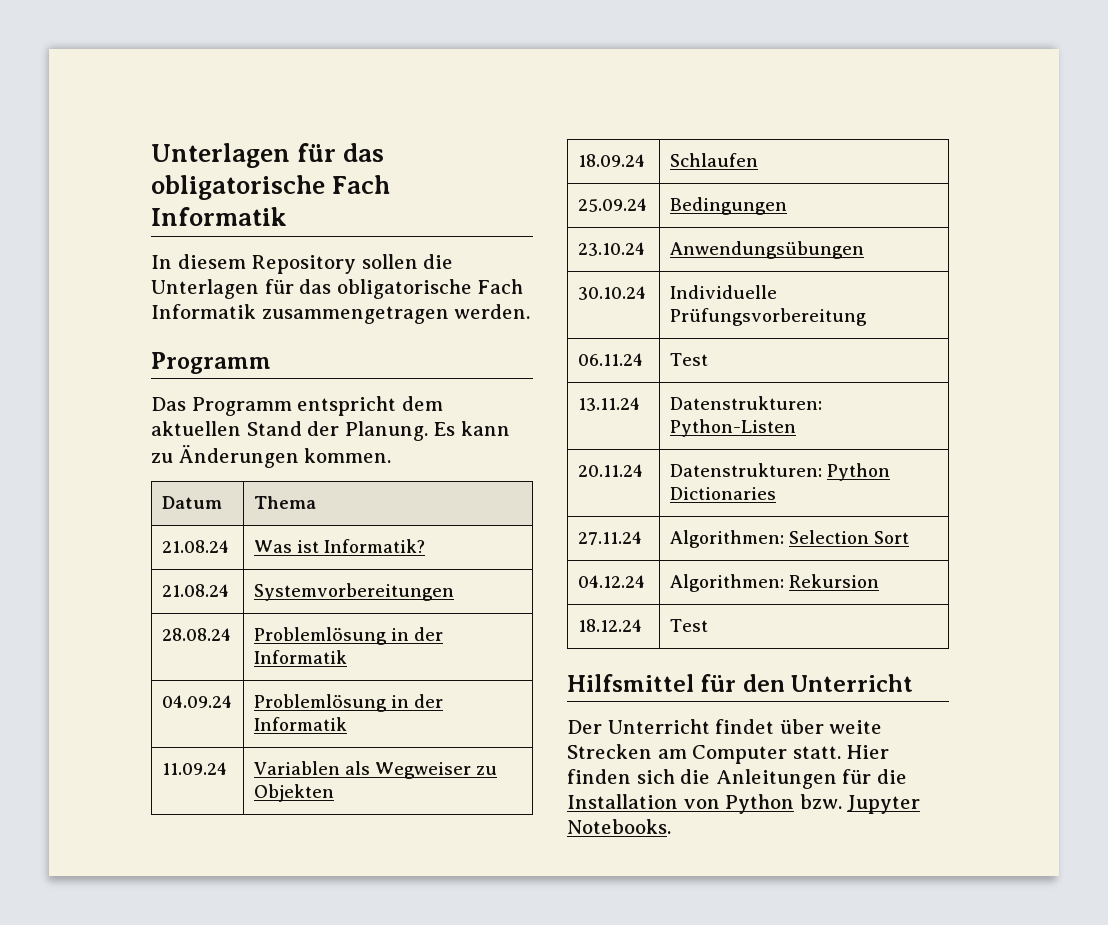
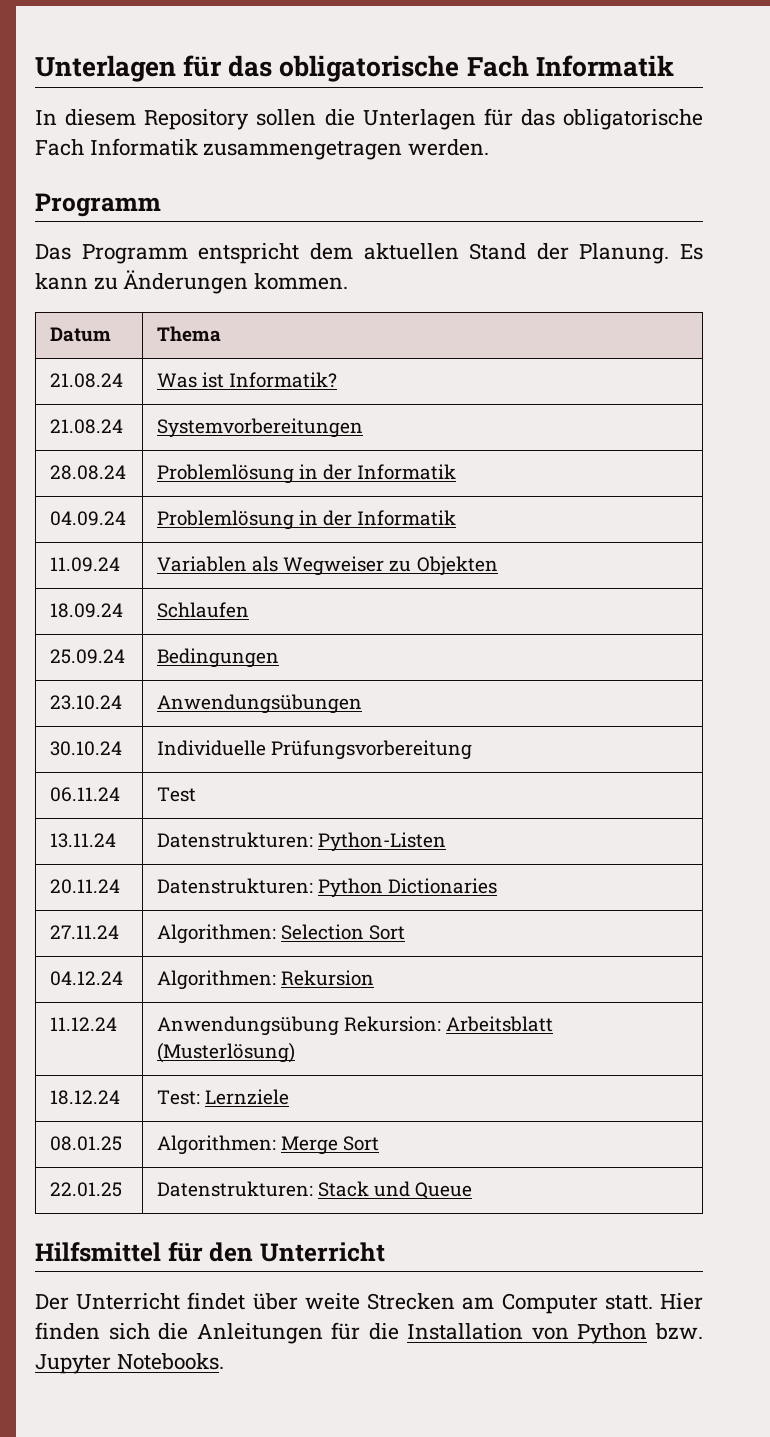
[577,619,642,632] [669,619,708,632] 18.12.24 | Test -> [50,1017,118,1031] [157,1016,554,1036] [157,1042,296,1063] [50,1090,121,1105] [157,1089,290,1105] [50,1136,123,1151] [157,1135,380,1155] [50,1182,123,1197] [157,1181,473,1199] 11.12.24 | Anwendungsübung Rekursion: Arbeitsblatt (Musterlösung) // 18.12.24 | Test: Lernziele // 08.01.25 | Algorithmen: Merge Sort // 22.01.25 | Datenstrukturen: Stack und Queue

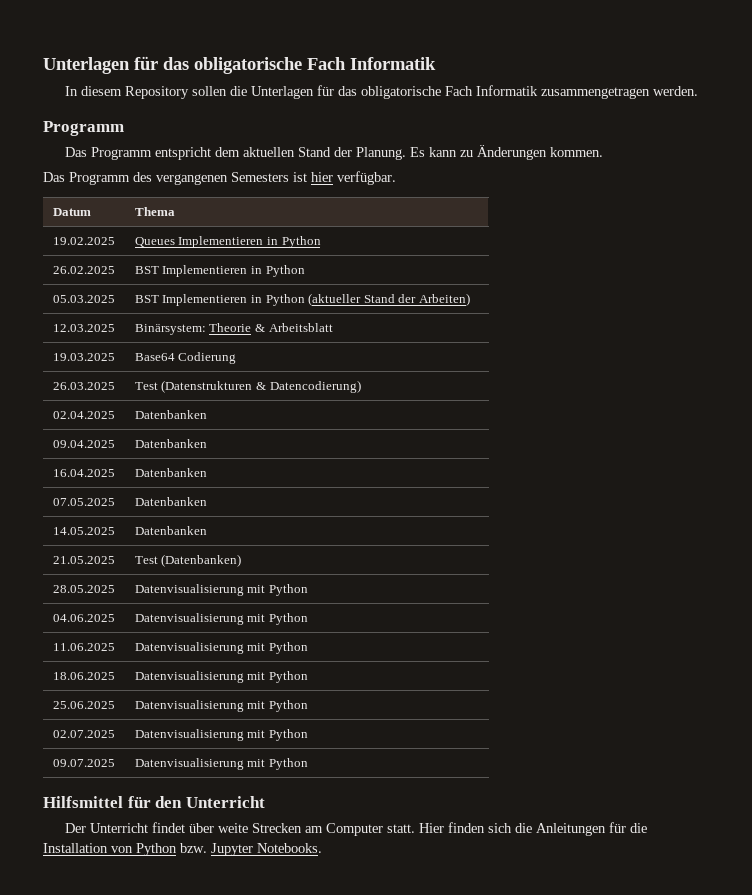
[50,327,112,342] [157,326,222,342] [50,373,124,388] [157,372,338,388] [50,419,124,434] [157,418,364,438] [50,465,127,480] [157,464,457,484] [50,511,127,526] [157,510,457,530] [50,557,121,572] [157,556,498,576] [50,603,124,618] [157,602,250,618] [50,649,126,664] [157,648,280,668] [50,695,123,710] [157,694,363,714] [50,741,123,756] [157,740,473,760] [50,787,121,802] [157,787,197,802] [50,833,117,848] [157,832,447,852] [50,879,121,894] [157,878,498,898] [50,925,120,939] [157,924,406,944] [50,971,124,986] [157,970,375,990] [50,1017,118,1031] [157,1016,554,1036] [157,1042,296,1063] [50,1090,121,1105] [157,1089,290,1105] [50,1136,123,1151] [157,1135,380,1155] [50,1182,123,1197] [157,1181,473,1199] // Datum | Thema // 21.08.24 | Was ist Informatik? // 21.08.24 | Systemvorbereitungen // 28.08.24 | Problemlösung in der Informatik // 04.09.24 | Problemlösung in der Informatik // 11.09.24 | Variablen als Wegweiser zu Objekten // 18.09.24 | Schlaufen // 25.09.24 | Bedingungen // 23.10.24 | Anwendungsübungen // 30.10.24 | Individuelle Prüfungsvorbereitung // 06.11.24 | Test // 13.11.24 | Datenstrukturen: Python-Listen // 20.11.24 | Datenstrukturen: Python Dictionaries // 27.11.24 | Algorithmen: Selection Sort // 04.12.24 | Algorithmen: Rekursion // 11.12.24 | Anwendungsübung Rekursion: Arbeitsblatt (Musterlösung) // 18.12.24 | Test: Lernziele // 08.01.25 | Algorithmen: Merge Sort // 22.01.25 | Datenstrukturen: Stack und Queue -> [43,171,396,185] [52,208,91,216] [134,207,175,216] [52,237,115,245] [134,236,321,248] [52,266,115,274] [134,265,305,277] [52,295,115,303] [134,293,470,306] [52,324,115,332] [134,323,333,335] [52,353,115,361] [134,352,237,364] [52,382,115,390] [134,380,361,393] [52,411,115,419] [134,410,207,419] [52,440,115,448] [134,439,207,448] [52,469,115,477] [134,468,207,477] [52,498,115,506] [134,497,207,506] [52,527,115,535] [134,526,207,535] [52,556,115,564] [134,554,242,567] [52,585,115,593] [134,584,308,596] [52,614,115,622] [134,613,308,625] [52,643,115,651] [134,642,308,654] [52,672,115,680] [134,671,308,683] [52,701,115,709] [134,700,308,712] [52,730,115,738] [134,729,308,741] [52,759,115,767] [134,758,308,770] // Das Programm des vergangenen Semesters ist hier verfügbar. // Datum | Thema // 19.02.2025 | Queues Implementieren in Python // 26.02.2025 | BST Implementieren in Python // 05.03.2025 | BST Implementieren in Python (aktueller Stand der Arbeiten) // 12.03.2025 | Binärsystem: Theorie & Arbeitsblatt // 19.03.2025 | Base64 Codierung // 26.03.2025 | Test (Datenstrukturen & Datencodierung) // 02.04.2025 | Datenbanken // 09.04.2025 | Datenbanken // 16.04.2025 | Datenbanken // 07.05.2025 | Datenbanken // 14.05.2025 | Datenbanken // 21.05.2025 | Test (Datenbanken) // 28.05.2025 | Datenvisualisierung mit Python // 04.06.2025 | Datenvisualisierung mit Python // 11.06.2025 | Datenvisualisierung mit Python // 18.06.2025 | Datenvisualisierung mit Python // 25.06.2025 | Datenvisualisierung mit Python // 02.07.2025 | Datenvisualisierung mit Python // 09.07.2025 | Datenvisualisierung mit Python

